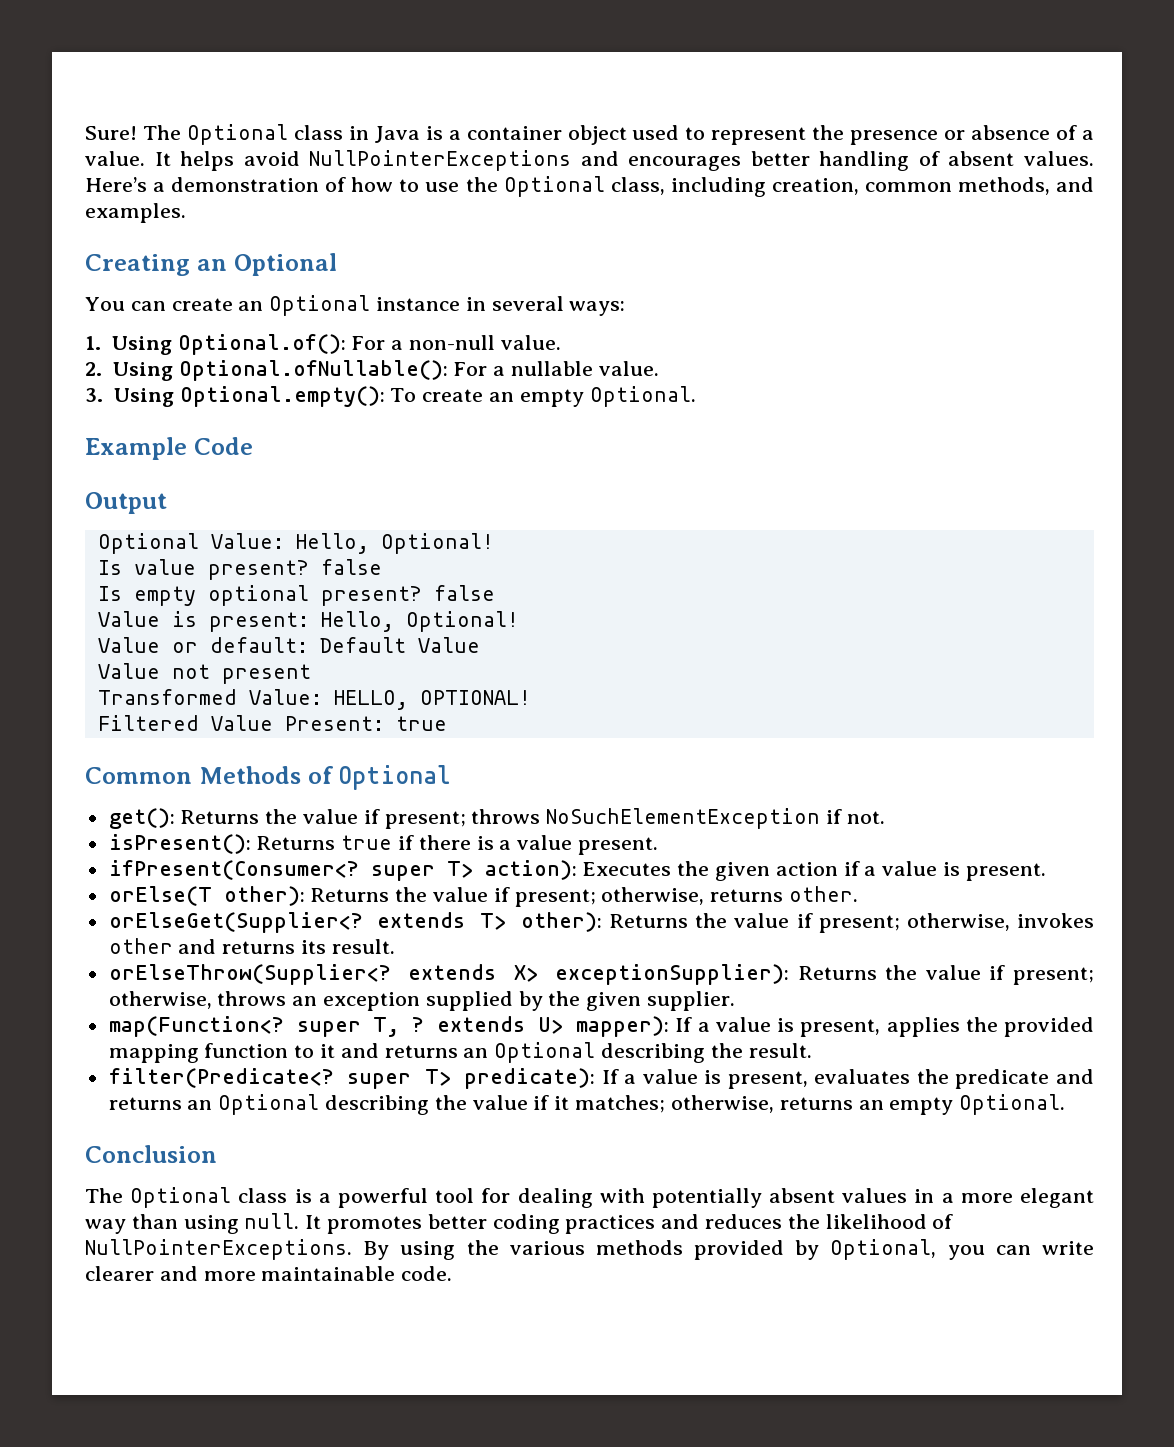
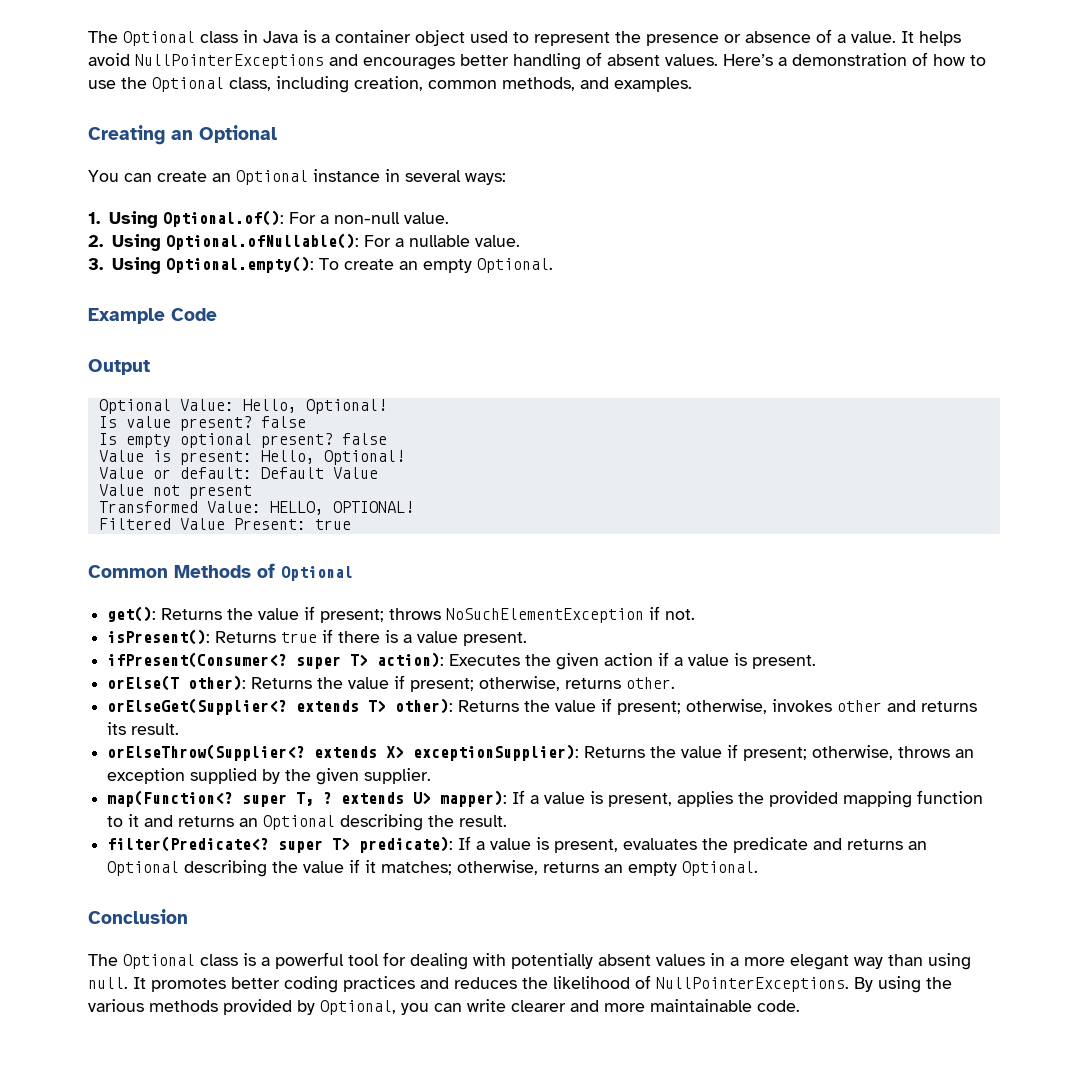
[85,126,137,140] Sure! -> (88, 37) none

